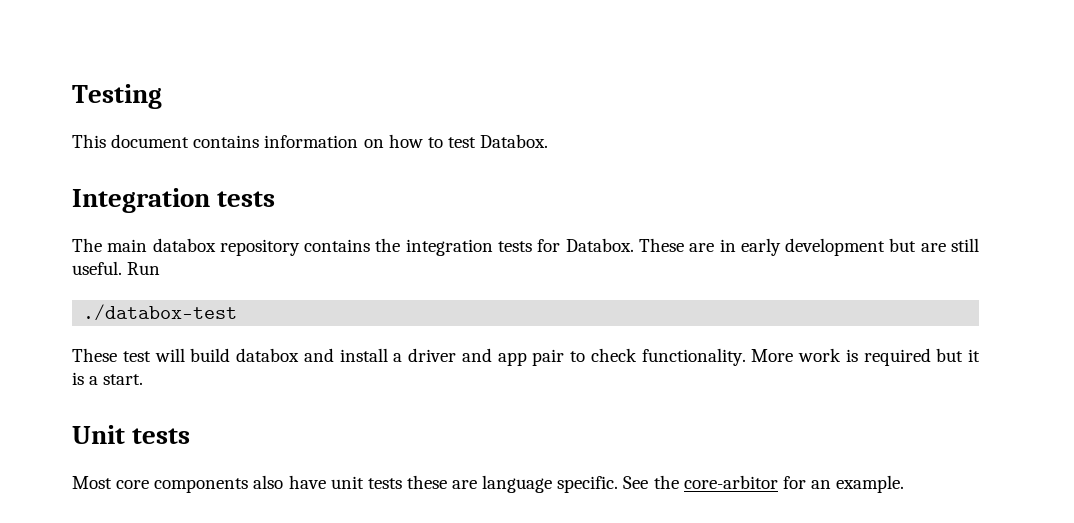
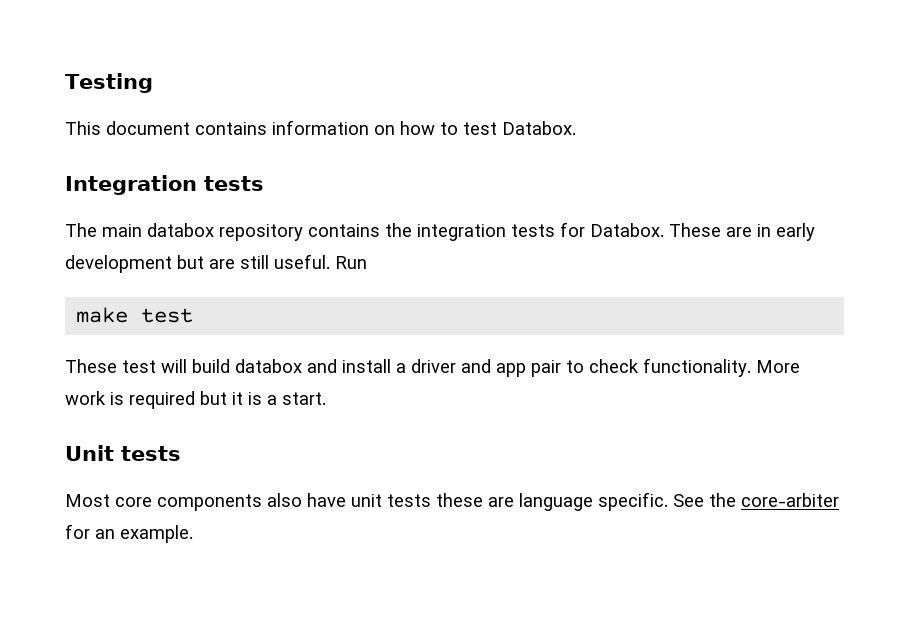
[83,304,238,321] ./databox-test -> [76,307,194,323] make test
[683,475,778,489] core-arbitor -> [741,493,839,507] core-arbiter

